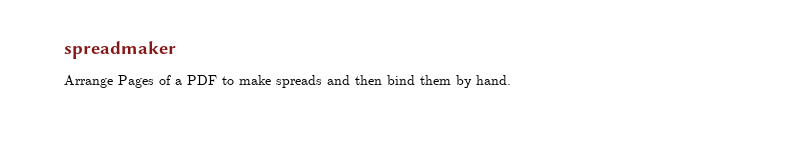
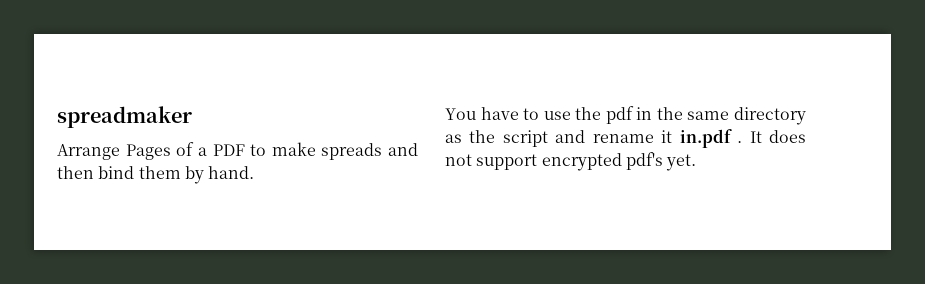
(511, 80) none -> [445,106,806,125] [445,129,806,148] [445,152,697,171] // You have to use the pdf in the same directory as the script and rename it in.pdf . It does not support encrypted pdf's yet.

